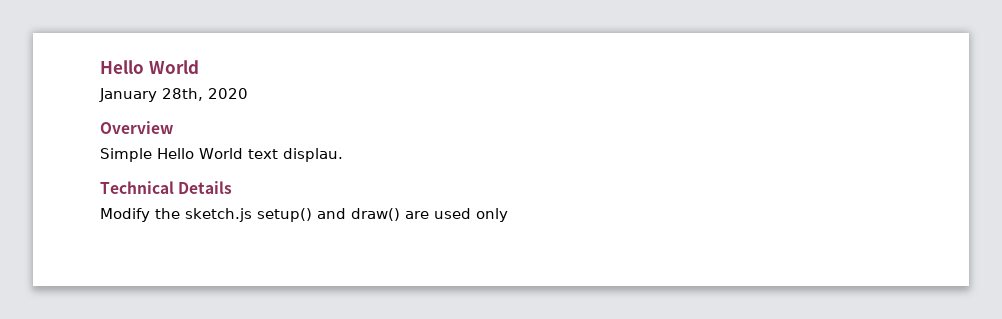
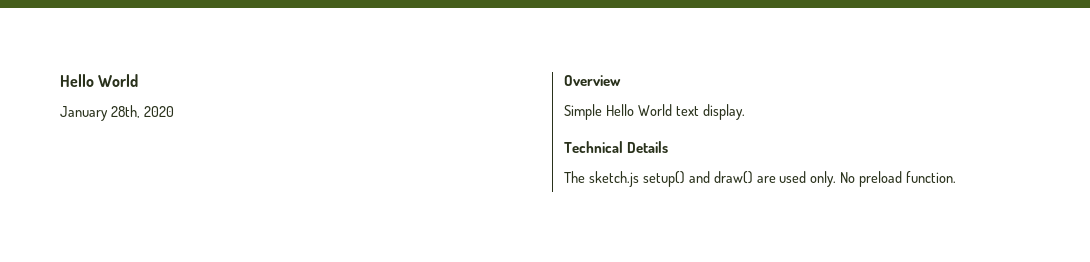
[283,148,343,162] displau. -> [702,104,745,120] display.
[100,208,180,222] Modify the -> [564,171,585,183] The
[476,208,508,222] only -> [810,171,957,187] only. No preload function.

